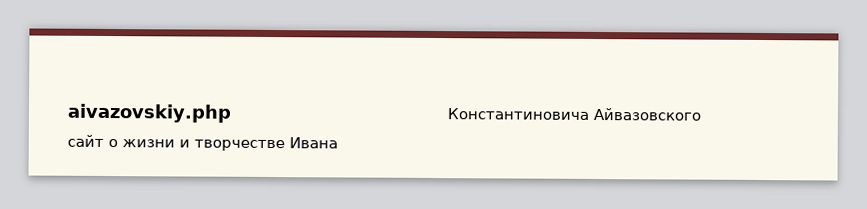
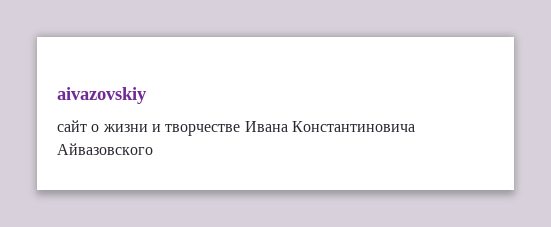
[67,103,231,123] aivazovskiy.php -> [57,87,147,104] aivazovskiy

